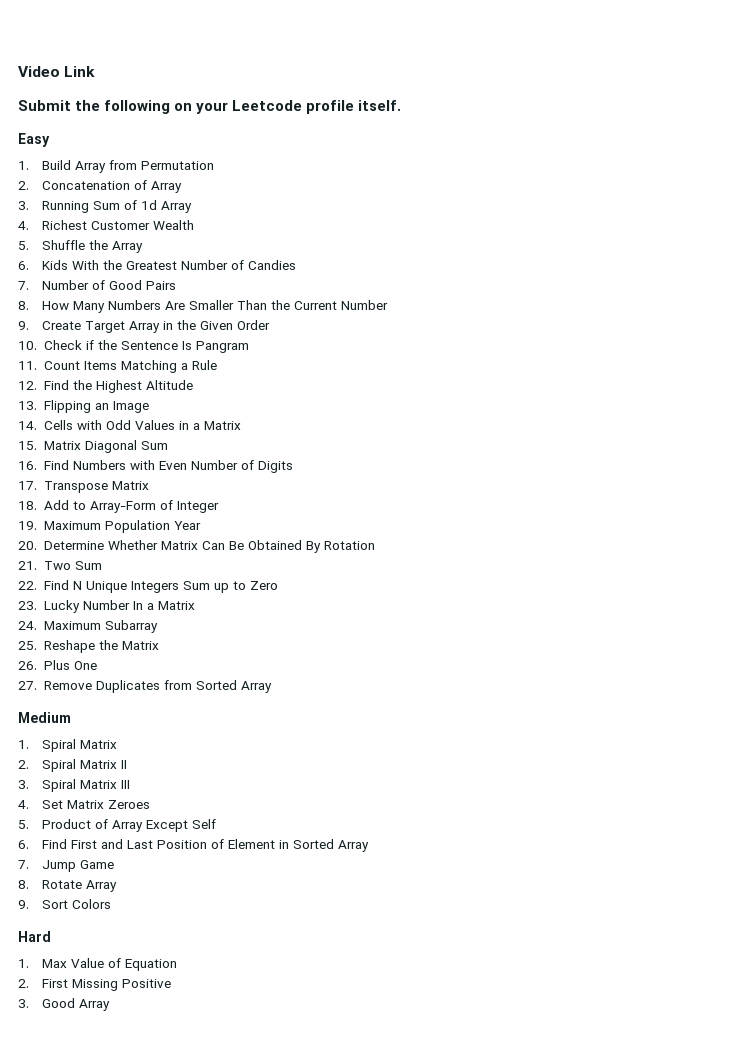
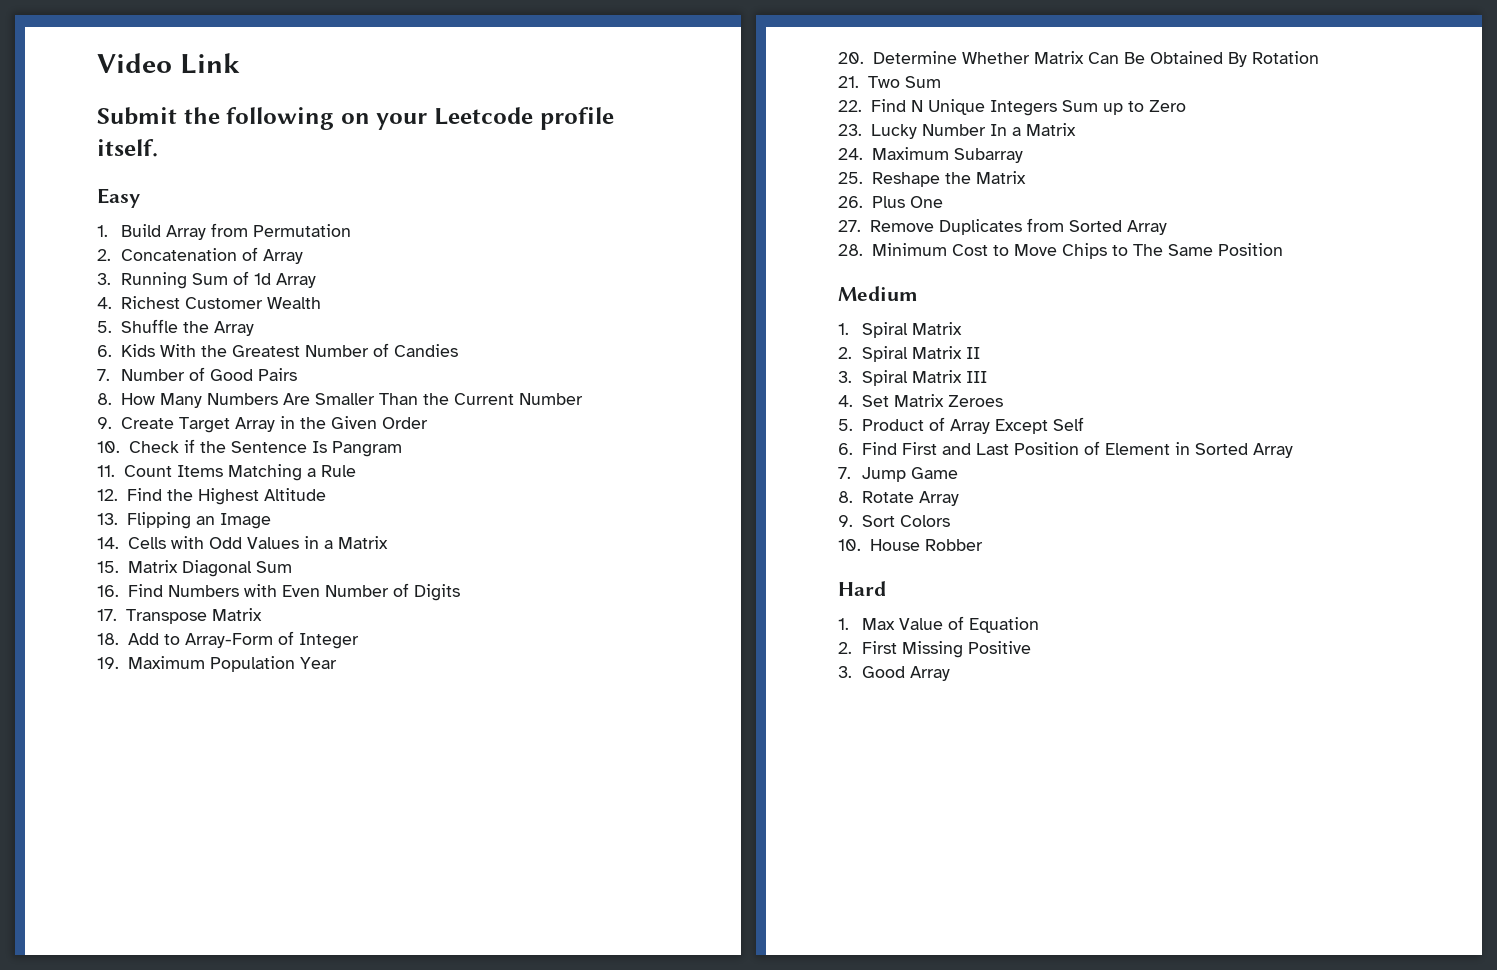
(272, 687) none -> [838,243,1283,259] // 28. Minimum Cost to Move Chips to The Same Position
(112, 904) none -> [838,539,983,551] // 10. House Robber

